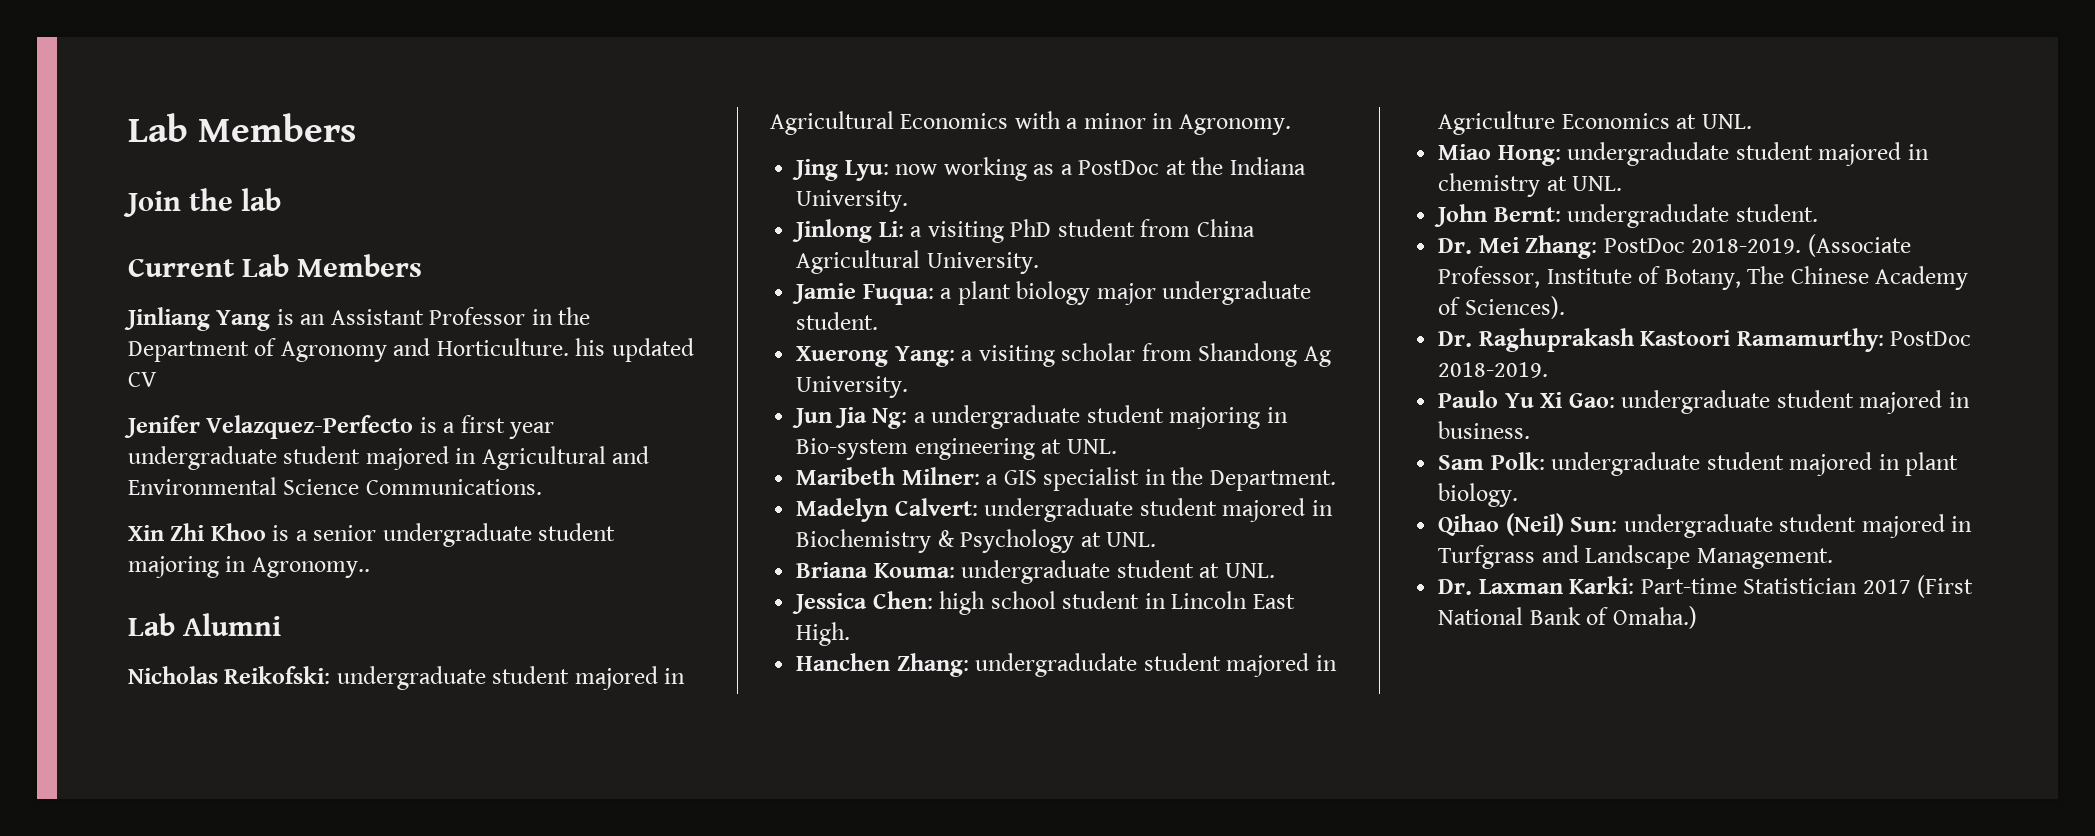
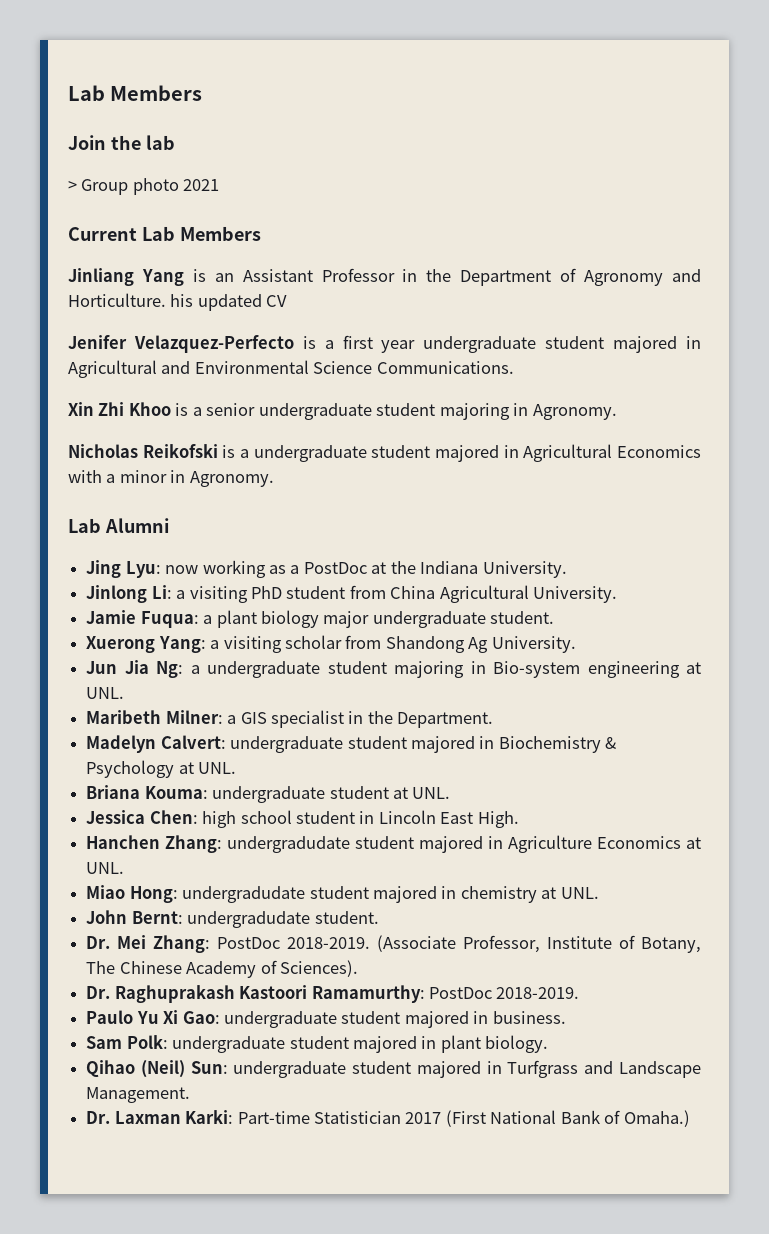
(282, 199) none -> [68,178,220,195] // > Group photo 2021
[251,557,370,578] [128,613,282,636] [128,666,331,684] Agronomy.. // Lab Alumni // Nicholas Reikofski: -> [532,404,617,420] [68,444,249,458] Agronomy. // Nicholas Reikofski is a
(1291, 124) none -> [68,518,169,533] // Lab Alumni

